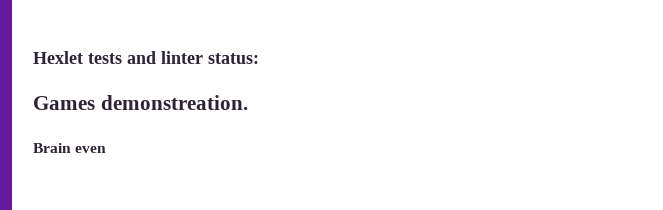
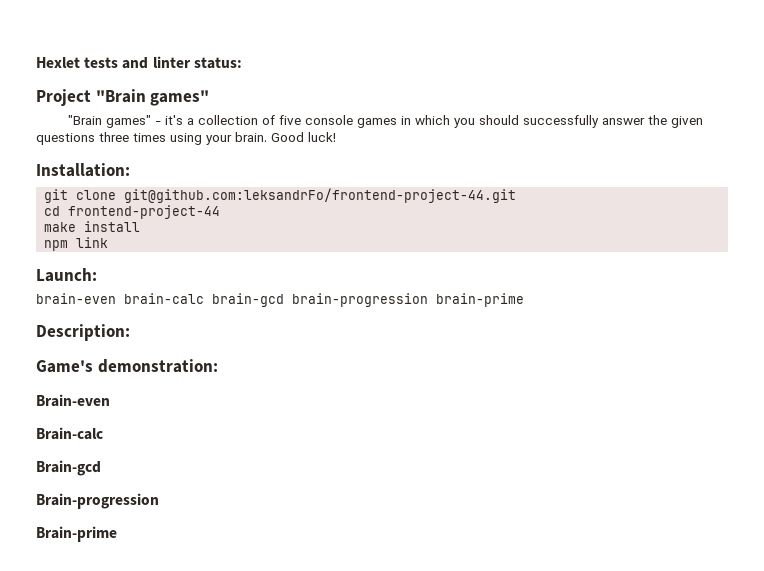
[33,95,248,110] [33,143,107,153] Games demonstreation. // Brain even -> [36,89,210,106] [68,115,704,128] [36,132,336,145] [36,163,130,177] [44,188,517,203] [44,205,221,219] [44,221,141,232] [44,237,109,251] [36,268,97,282] [36,293,524,307] [36,324,130,341] [36,359,218,373] [36,394,110,407] [36,427,103,440] [36,460,101,476] [36,493,159,509] [36,526,117,542] Project "Brain games" // "Brain games" - it's a collection of five console games in which you should successfully answer the given questions three times using your brain. Good luck! // Installation: // git clone git@github.com:leksandrFo/frontend-project-44.git // cd frontend-project-44 // make install // npm link // Launch: // brain-even brain-calc brain-gcd brain-progression brain-prime // Description: // Game's demonstration: // Brain-even // Brain-calc // Brain-gcd // Brain-progression // Brain-prime

